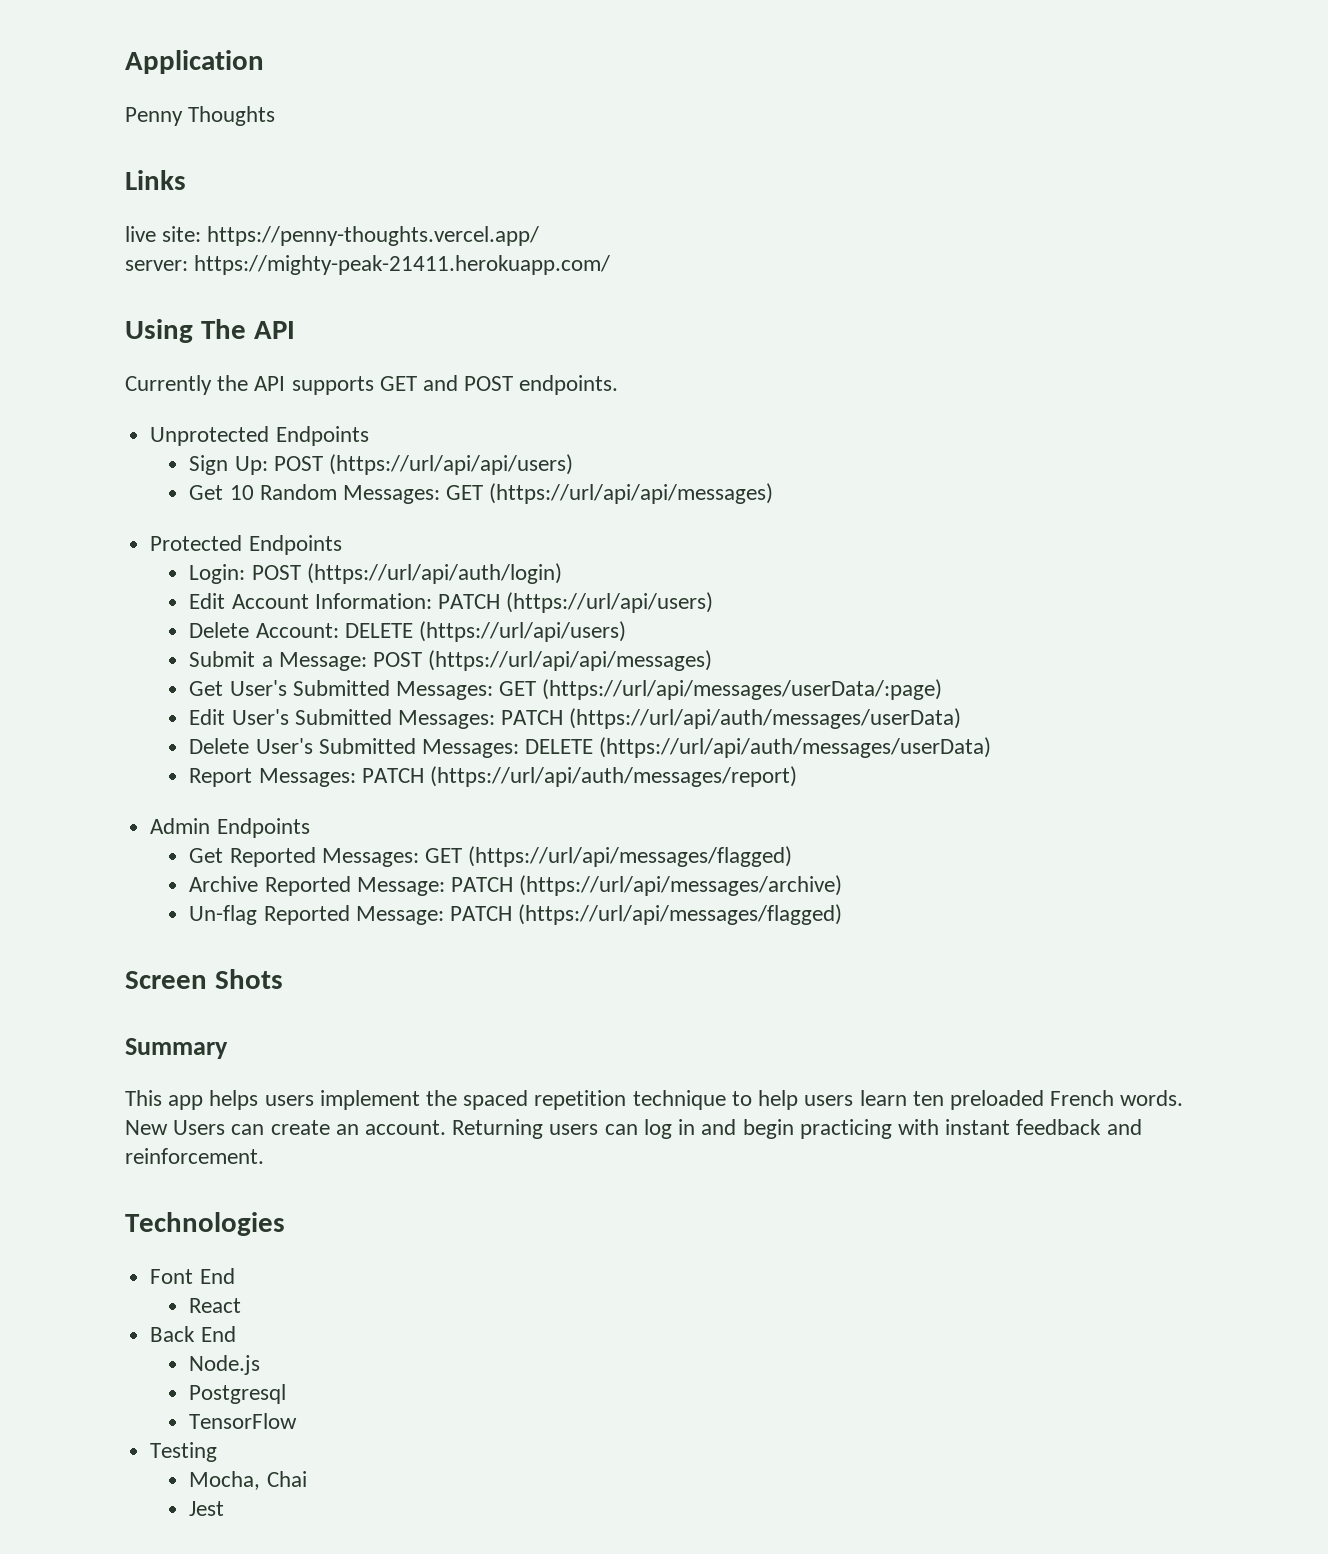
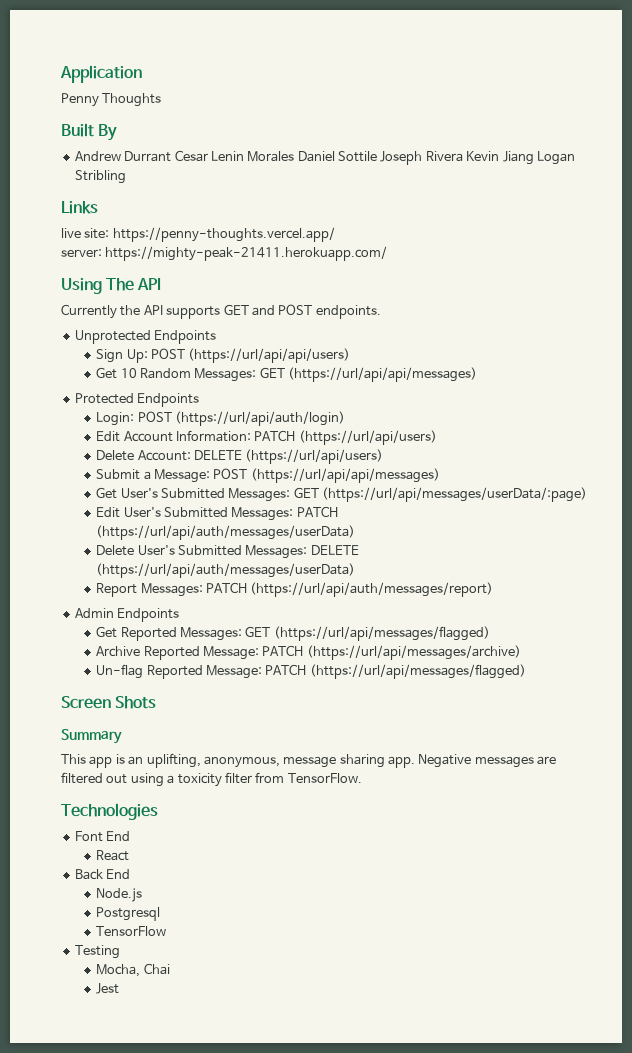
(276, 116) none -> [61,123,118,141] [74,150,575,165] [74,170,126,184] // Built By // Andrew Durrant Cesar Lenin Morales Daniel Sottile Joseph Rivera Kevin Jiang Logan Stribling
[209,1090,1184,1110] [125,1119,1142,1139] [125,1148,264,1164] helps users implement the spaced repetition technique to help users learn ten preloaded French words. New Users can create an account. Returning users can log in and begin practicing with instant feedback and reinforcement. -> [115,753,557,768] [61,772,362,787] is an uplifting, anonymous, message sharing app. Negative messages are filtered out using a toxicity filter from TensorFlow.

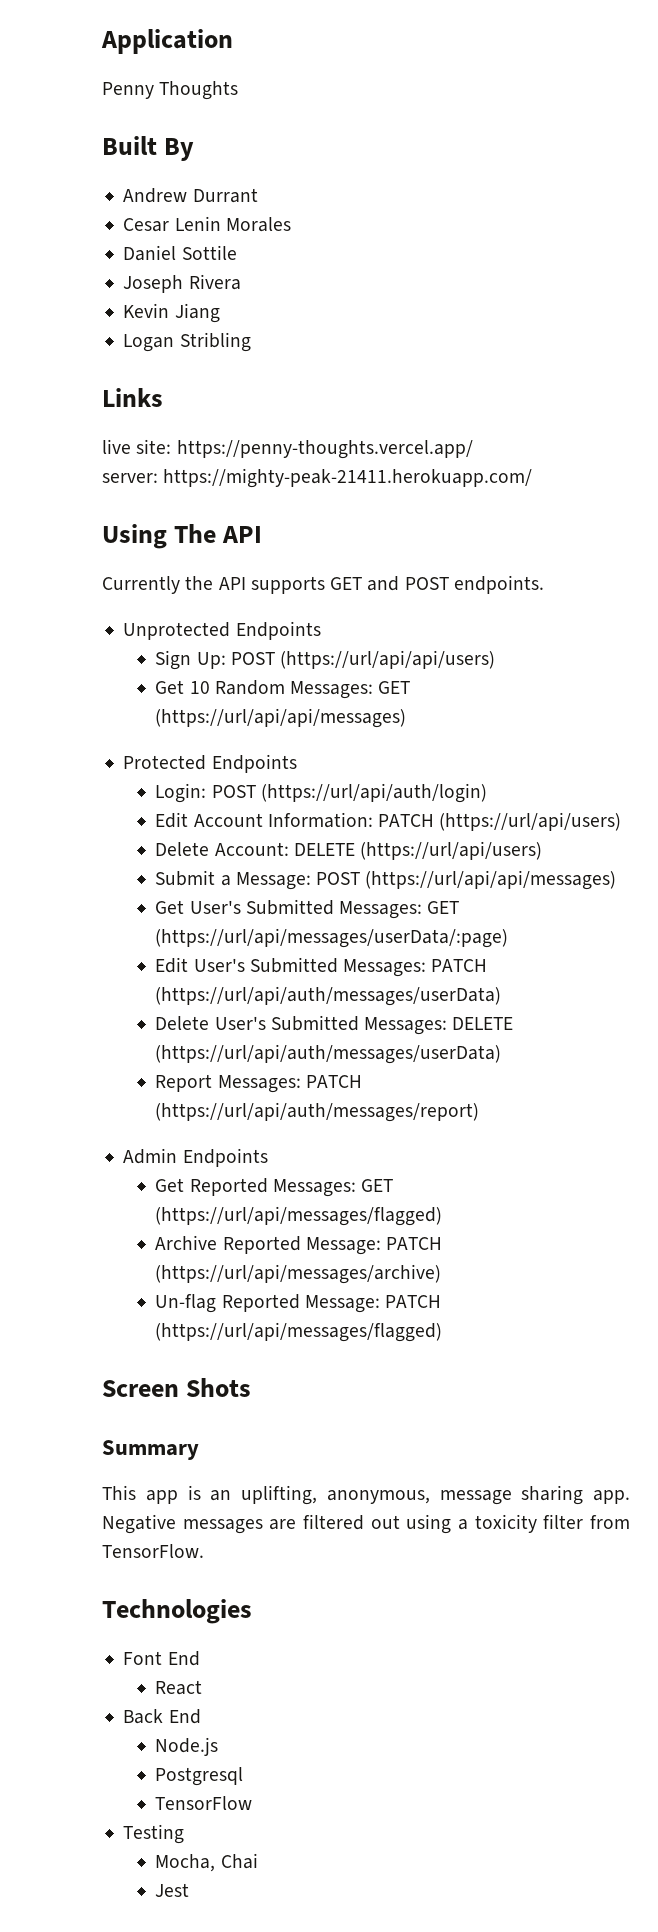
(172, 156) none -> (258, 195) //
(295, 156) none -> (291, 224) //
(377, 156) none -> (237, 252) //
(463, 156) none -> (241, 282) //
(534, 158) none -> (220, 313) //

